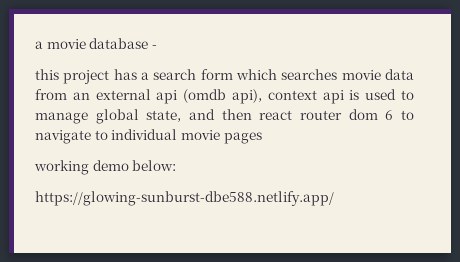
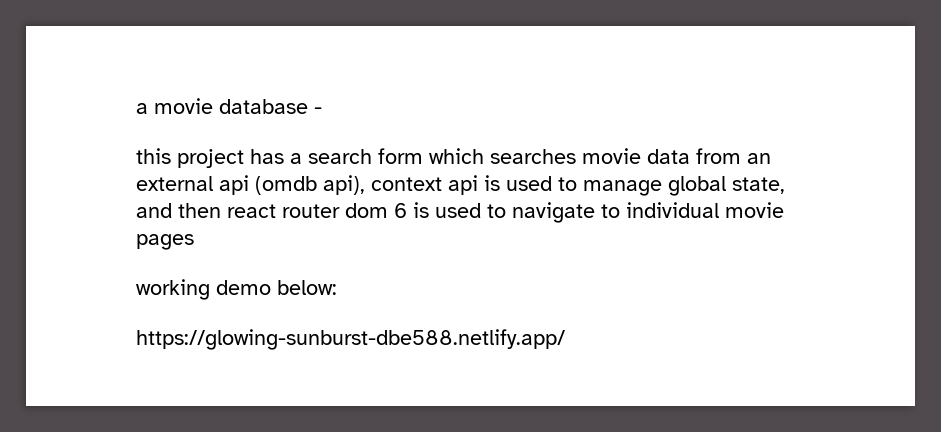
(394, 115) none -> [413,202,481,218] is used

